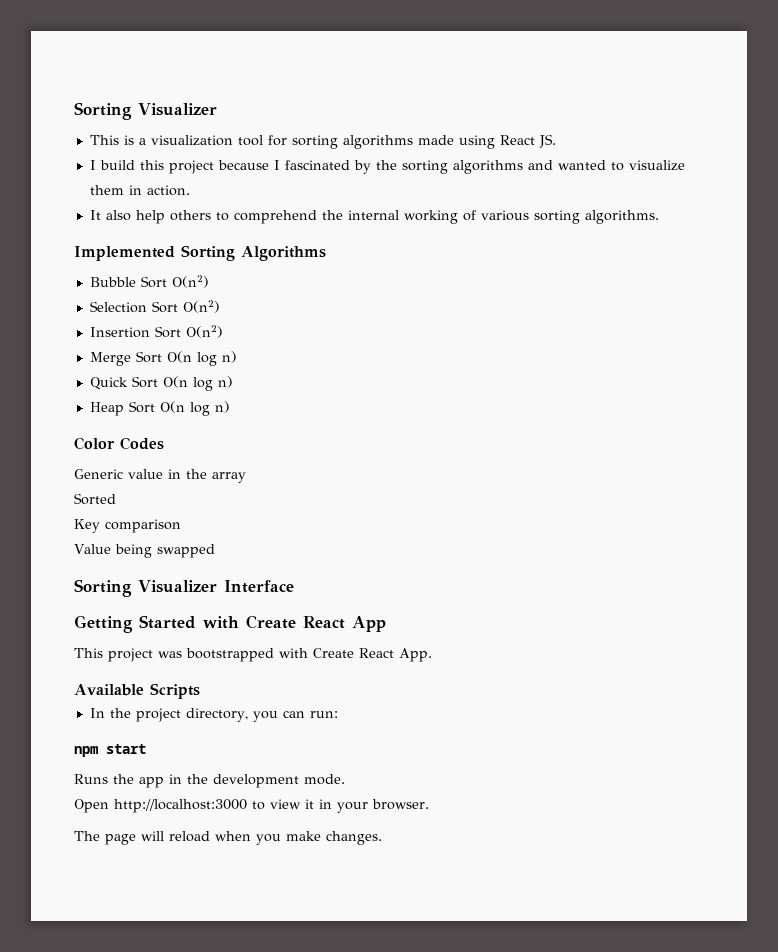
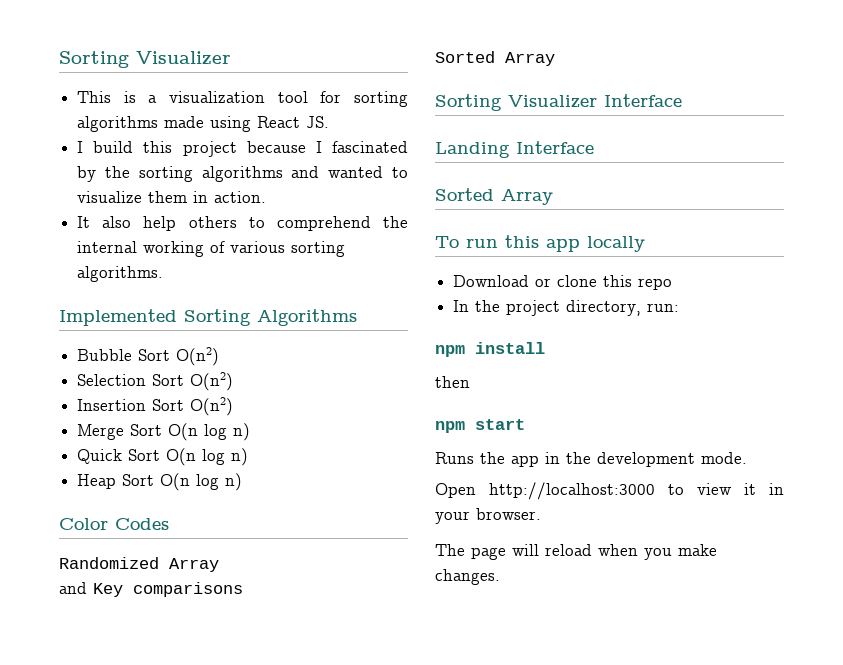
[74,469,246,483] [74,493,116,505] [74,519,181,533] [74,544,215,558] [74,579,294,597] [74,615,386,633] [74,648,432,662] [74,683,200,699] Generic value in the array // Sorted // Key comparison // Value being swapped // Sorting Visualizer Interface // Getting Started with Create React App // This project was bootstrapped with Create React App. // Available Scripts -> [59,557,219,572] [59,582,243,597] [435,51,555,66] [435,94,682,111] [435,141,594,158] [435,188,553,205] [435,235,645,252] [453,275,673,290] Randomized Array // and Key comparisons // Sorted Array // Sorting Visualizer Interface // Landing Interface // Sorted Array // To run this app locally // Download or clone this repo
[252,710,305,722] you can -> (642, 308) none
(338, 714) none -> [435,342,545,357] [435,376,470,388] // npm install // then

